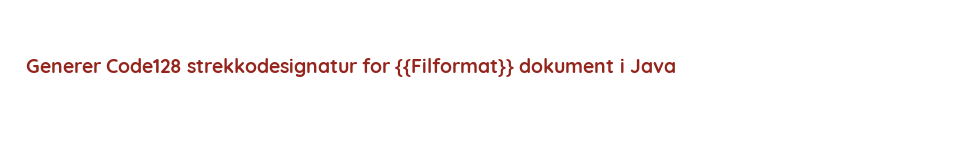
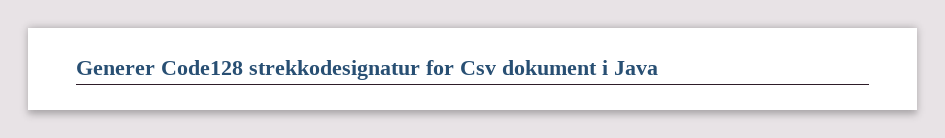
[395,58,515,77] {{Filformat}} -> [460,61,496,75] Csv

